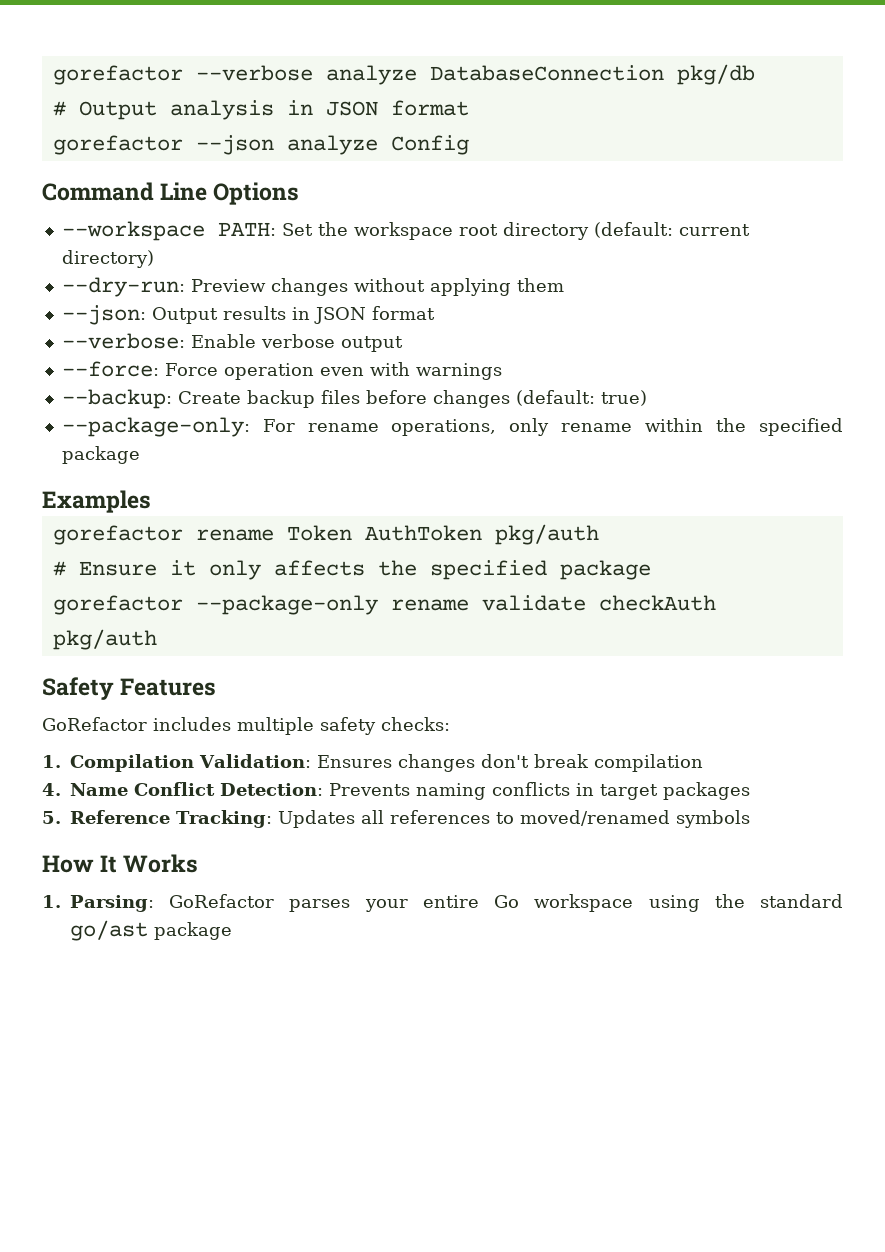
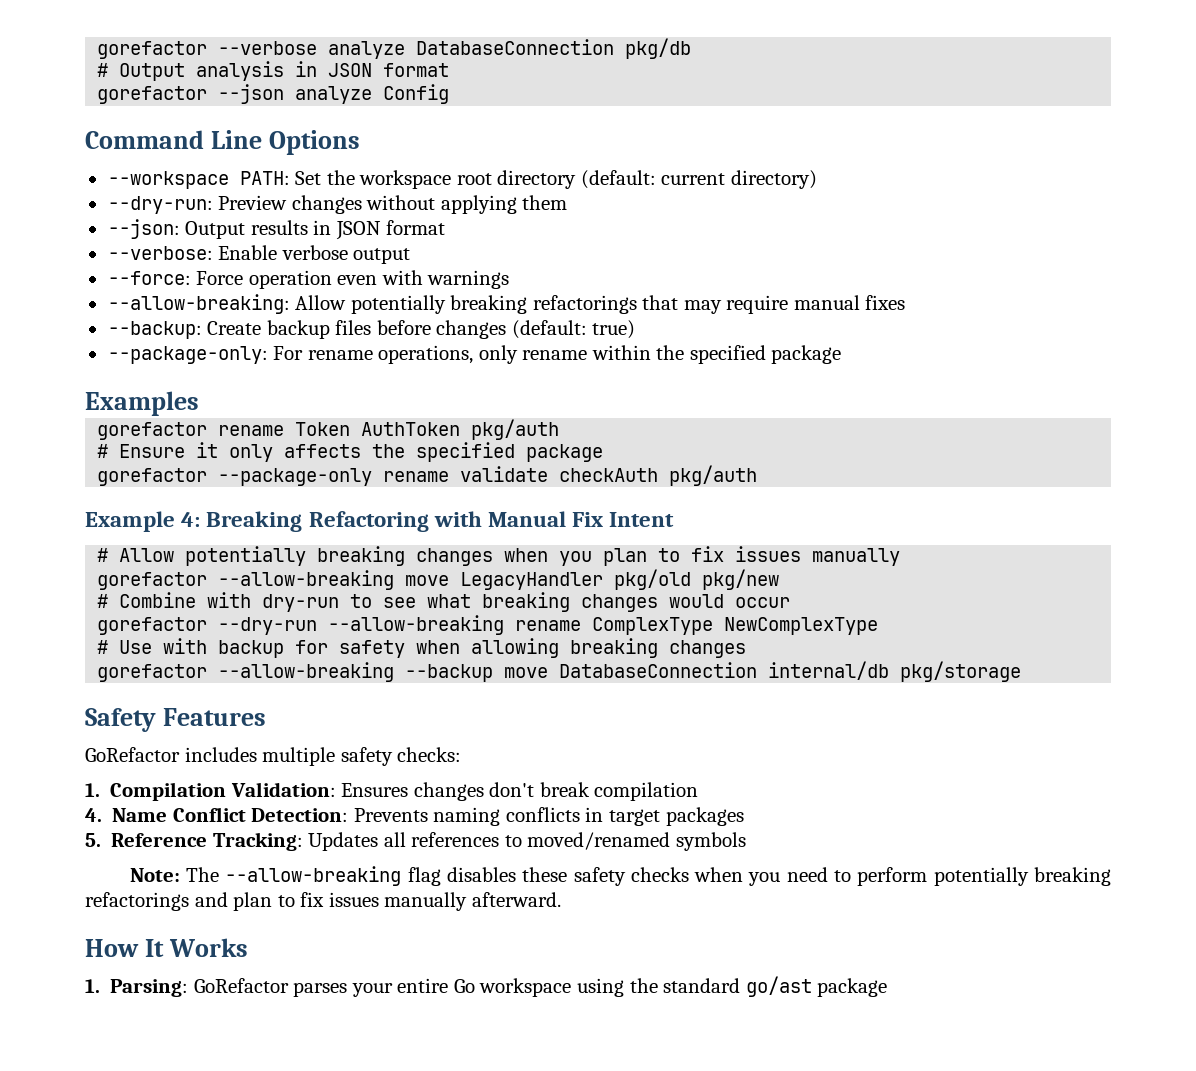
(502, 371) none -> [107,294,906,314] // --allow-breaking: Allow potentially breaking refactorings that may require manual fixes
(157, 639) none -> [85,511,675,532] [97,546,901,566] [97,569,780,590] [97,592,791,612] [97,615,879,635] [97,638,747,658] [97,661,1022,682] // Example 4: Breaking Refactoring with Manual Fix Intent // # Allow potentially breaking changes when you plan to fix issues manually // gorefactor --allow-breaking move LegacyHandler pkg/old pkg/new // # Combine with dry-run to see what breaking changes would occur // gorefactor --dry-run --allow-breaking rename ComplexType NewComplexType // # Use with backup for safety when allowing breaking changes // gorefactor --allow-breaking --backup move DatabaseConnection internal/db pkg/storage
(750, 819) none -> [129,866,1111,886] [85,892,561,911] // Note: The --allow-breaking flag disables these safety checks when you need to perform potentially breaking refactorings and plan to fix issues manually afterward.

